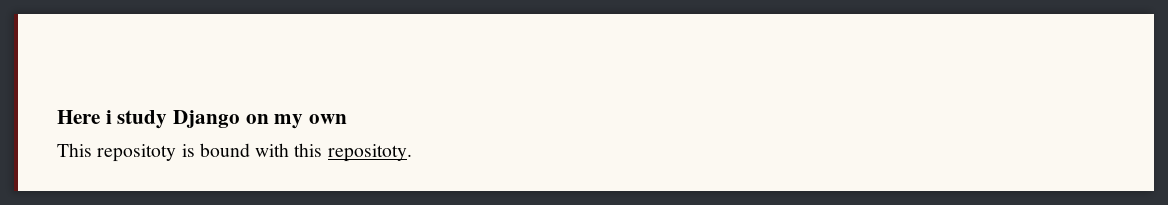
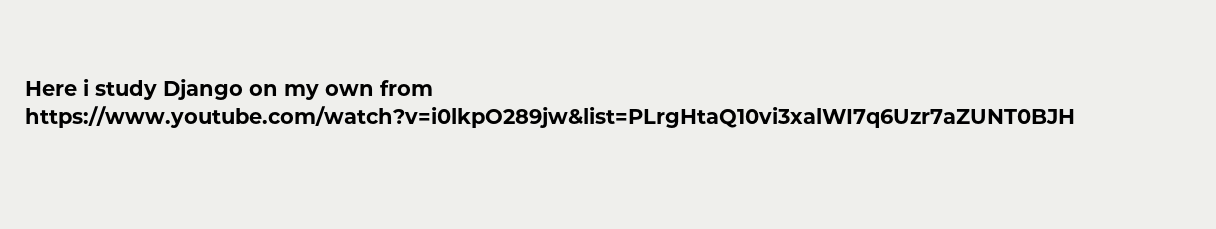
[57,143,412,162] // This repositoty is bound with this repositoty. -> [380,80,433,96] [25,106,1075,128] from https://www.youtube.com/watch?v=i0lkpO289jw&list=PLrgHtaQ10vi3xalWI7q6Uzr7aZUNT0BJH

